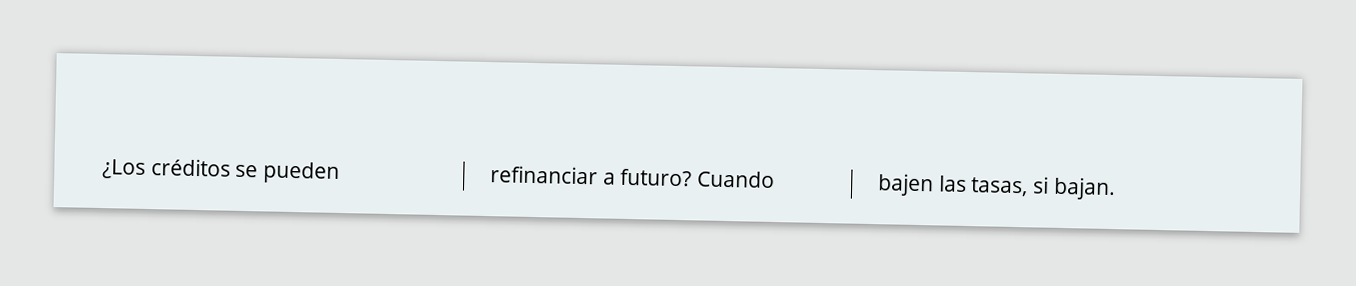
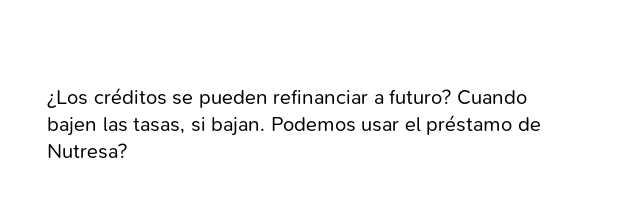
(1116, 188) none -> [270,114,541,135] [47,143,127,159] Podemos usar el préstamo de Nutresa?

